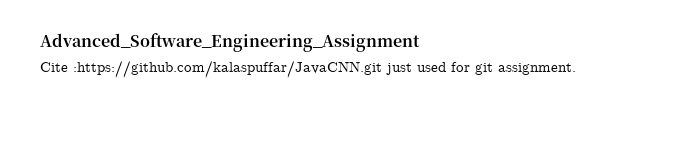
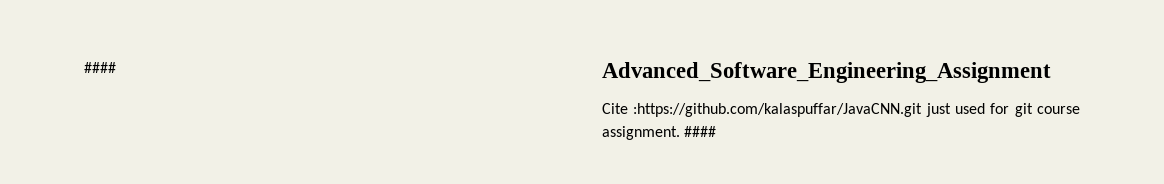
(40, 42) none -> [84,62,116,73] #### //
[498,63,576,75] assignment. -> [1037,106,1080,114] [602,126,717,140] course assignment. ####

